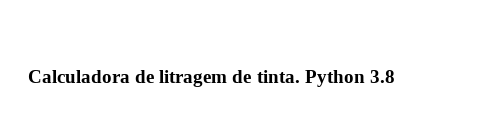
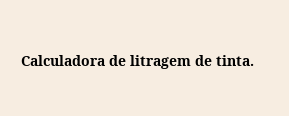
[304,70,395,87] Python 3.8 -> (254, 60) none

